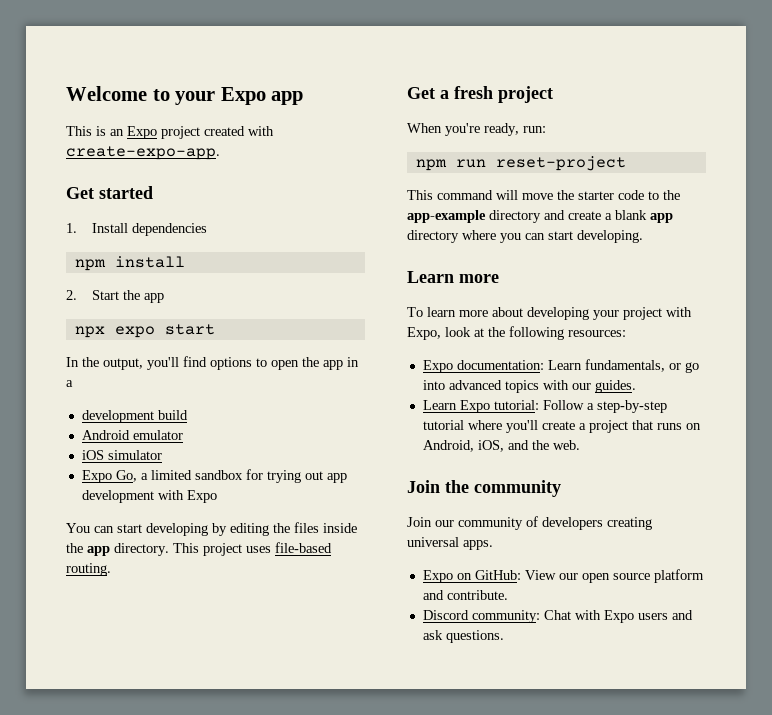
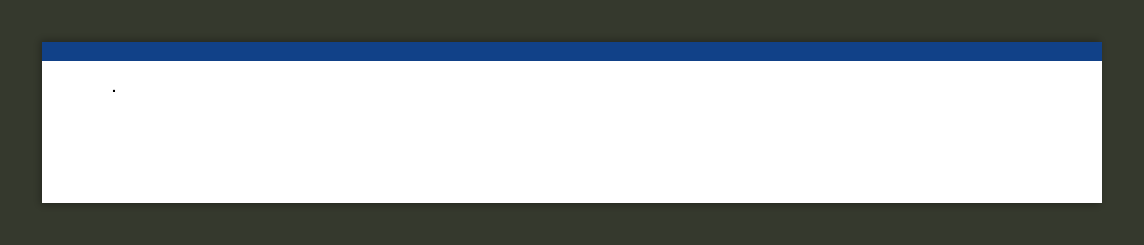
[66,86,304,105] [66,126,274,139] [66,146,220,160] [66,186,153,199] [66,223,207,236] [74,256,185,271] [66,290,164,303] [74,324,215,338] [66,356,359,370] [66,380,73,387] [81,410,188,423] [81,430,183,440] [81,450,162,460] [81,469,347,483] [81,490,217,503] [66,522,357,536] [66,542,332,556] [66,563,111,576] [407,86,553,103] [407,123,546,136] [415,156,626,171] [407,190,680,200] [407,210,673,223] [407,230,643,243] [407,271,499,283] [407,307,692,320] [407,326,626,340] [422,359,699,373] [422,380,636,393] [422,400,667,413] [422,420,701,433] [422,440,580,452] [407,480,561,497] [407,516,652,530] [407,537,493,550] [422,569,704,583] [422,590,508,600] [422,610,693,623] [422,630,504,643] Welcome to your Expo app // This is an Expo project created with create-expo-app. // Get started // 1. Install dependencies // npm install // 2. Start the app // npx expo start // In the output, you'll find options to open the app in a // development build // Android emulator // iOS simulator // Expo Go, a limited sandbox for trying out app development with Expo // You can start developing by editing the files inside the app directory. This project uses file-based routing. // Get a fresh project // When you're ready, run: // npm run reset-project // This command will move the starter code to the app-example directory and create a blank app directory where you can start developing. // Learn more // To learn more about developing your project with Expo, look at the following resources: // Expo documentation: Learn fundamentals, or go into advanced topics with our guides. // Learn Expo tutorial: Follow a step-by-step tutorial where you'll create a project that runs on Android, iOS, and the web. // Join the community // Join our community of developers creating universal apps. // Expo on GitHub: View our open source platform and contribute. // Discord community: Chat with Expo users and ask questions. -> [111,89,117,92] .

